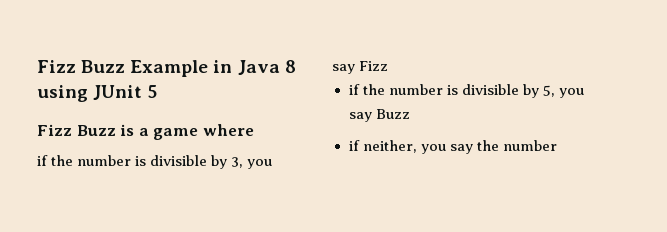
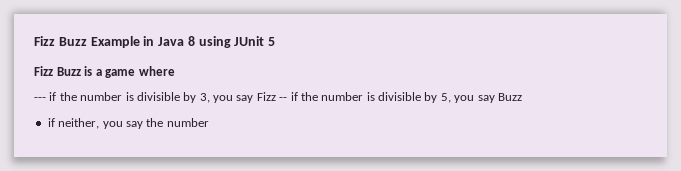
(254, 130) none -> [34,97,46,101] ---
(389, 66) // -> [279,97,288,101] --

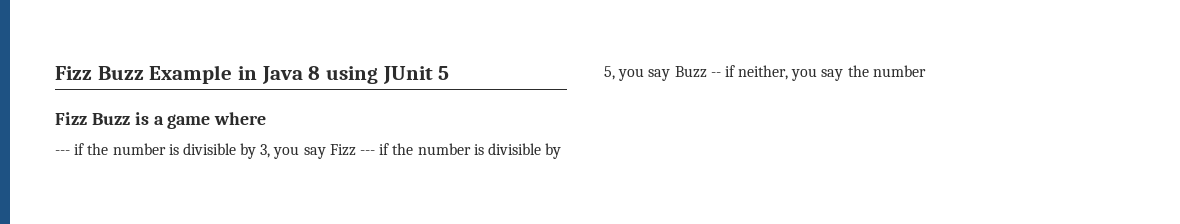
[279,97,288,101] -- -> [360,150,376,155] ---
(522, 97) // -> [710,72,721,77] --

